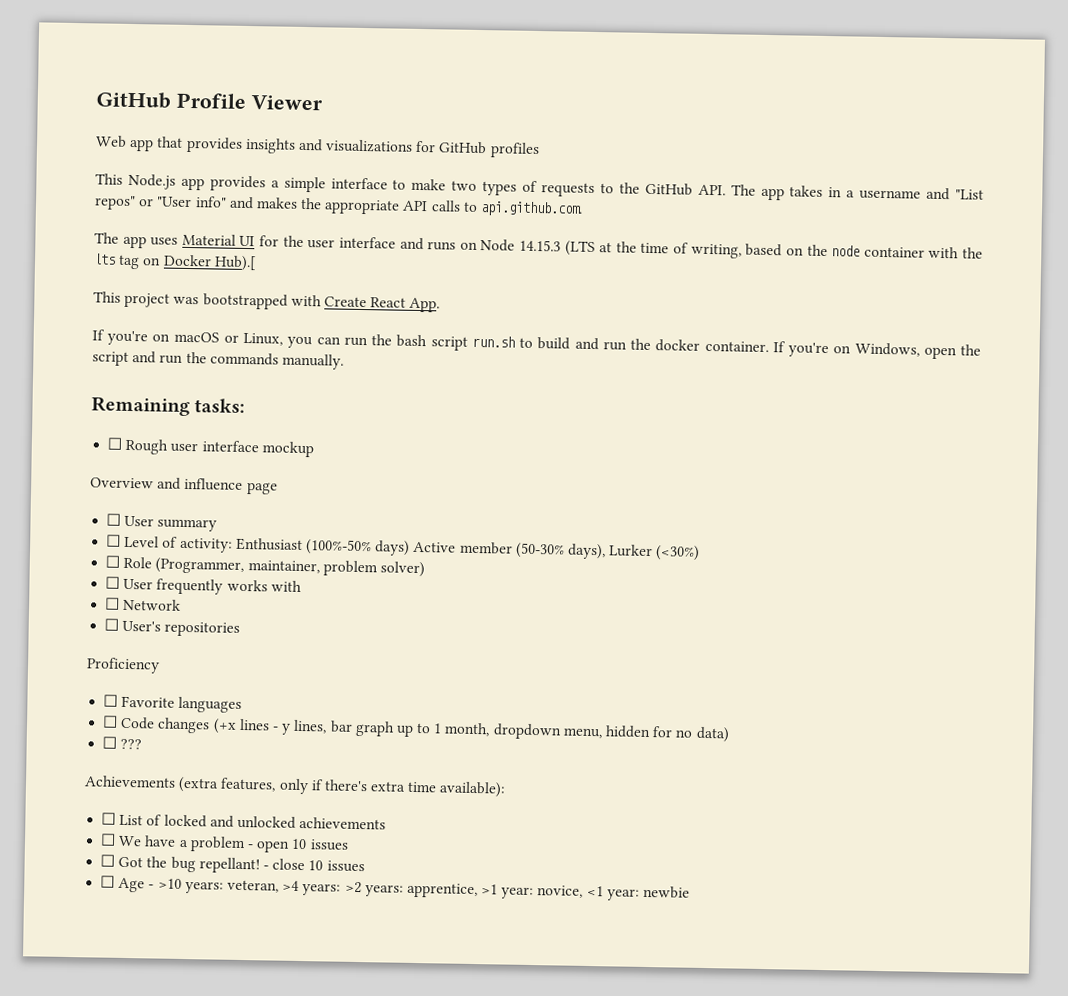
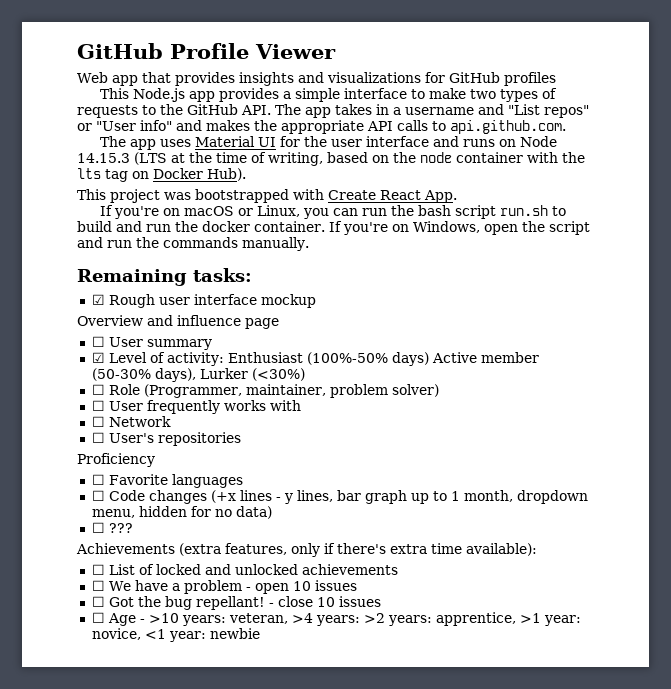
[213,255,257,272] Hub).[ -> [207,168,246,181] Hub).
[107,437,123,450] ☐ -> [91,294,105,305] ☑
[106,534,122,547] ☐ -> [91,352,105,363] ☑

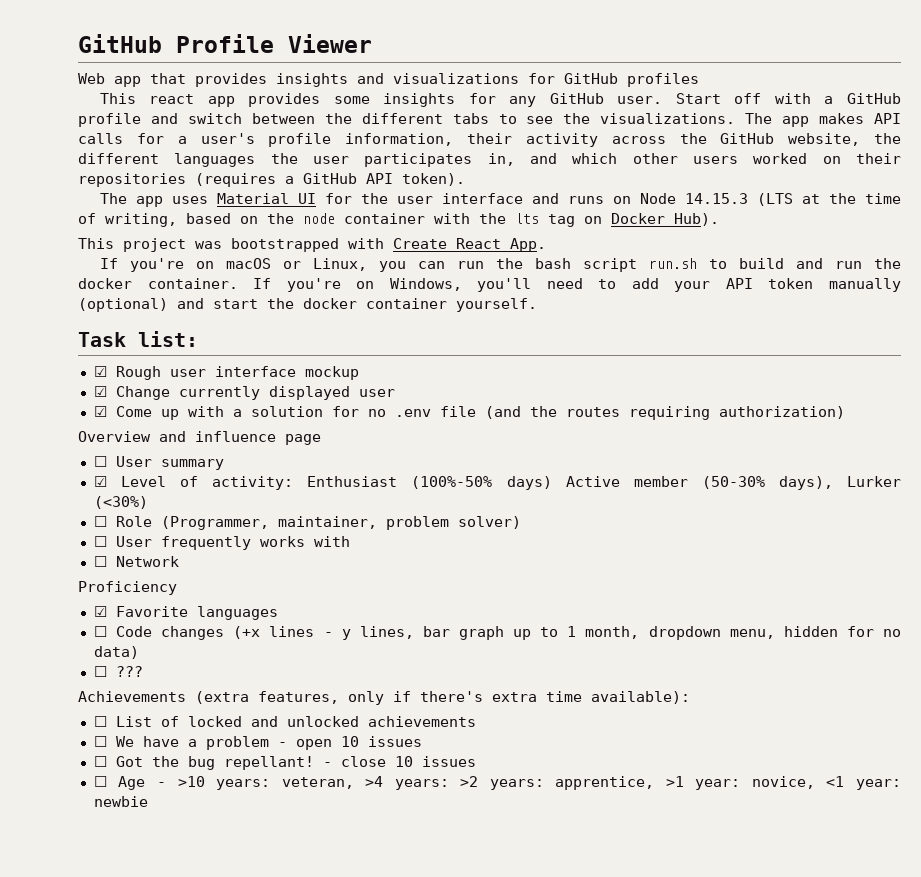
[132,88,185,102] Node.js -> [149,94,195,104] react
[282,88,557,102] [77,104,589,118] [77,120,566,134] a simple interface to make two types of requests to the GitHub API. The app takes in a username and "List repos" or "User info" and makes the appropriate API calls to api.github.com. -> [333,93,902,107] [78,113,902,127] [78,133,902,147] [78,153,902,167] [78,173,465,187] some insights for any GitHub user. Start off with a GitHub profile and switch between the different tabs to see the visualizations. The app makes API calls for a user's profile information, their activity across the GitHub website, the different languages the user participates in, and which other users worked on their repositories (requires a GitHub API token).
[483,221,590,235] [77,237,309,251] [77,268,252,286] open the script and run the commands manually. // Remaining tasks: -> [477,278,902,292] [78,298,537,312] [78,331,198,347] you'll need to add your API token manually (optional) and start the docker container yourself. // Task list:
(316, 301) none -> [93,386,395,400] [93,406,845,420] // ☑ Change currently displayed user // ☑ Come up with a solution for no .env file (and the routes requiring authorization)
[91,432,241,446] // ☐ User's repositories -> (179, 561) none
[91,474,105,485] ☐ -> [93,606,107,617] ☑

